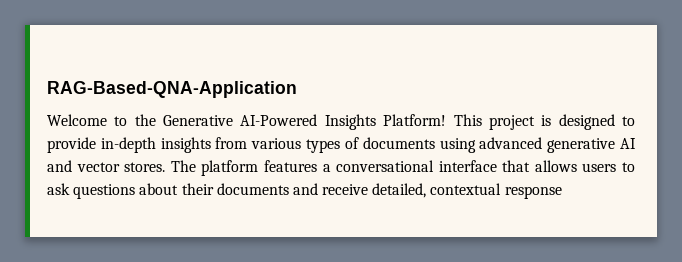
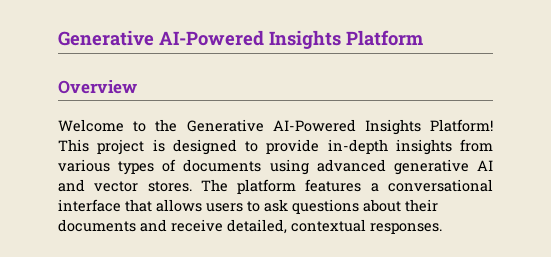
[47,81,297,98] RAG-Based-QNA-Application -> [58,30,423,49] [58,80,137,94] Generative AI-Powered Insights Platform // Overview
[504,186,562,199] response -> [370,223,442,234] responses.

